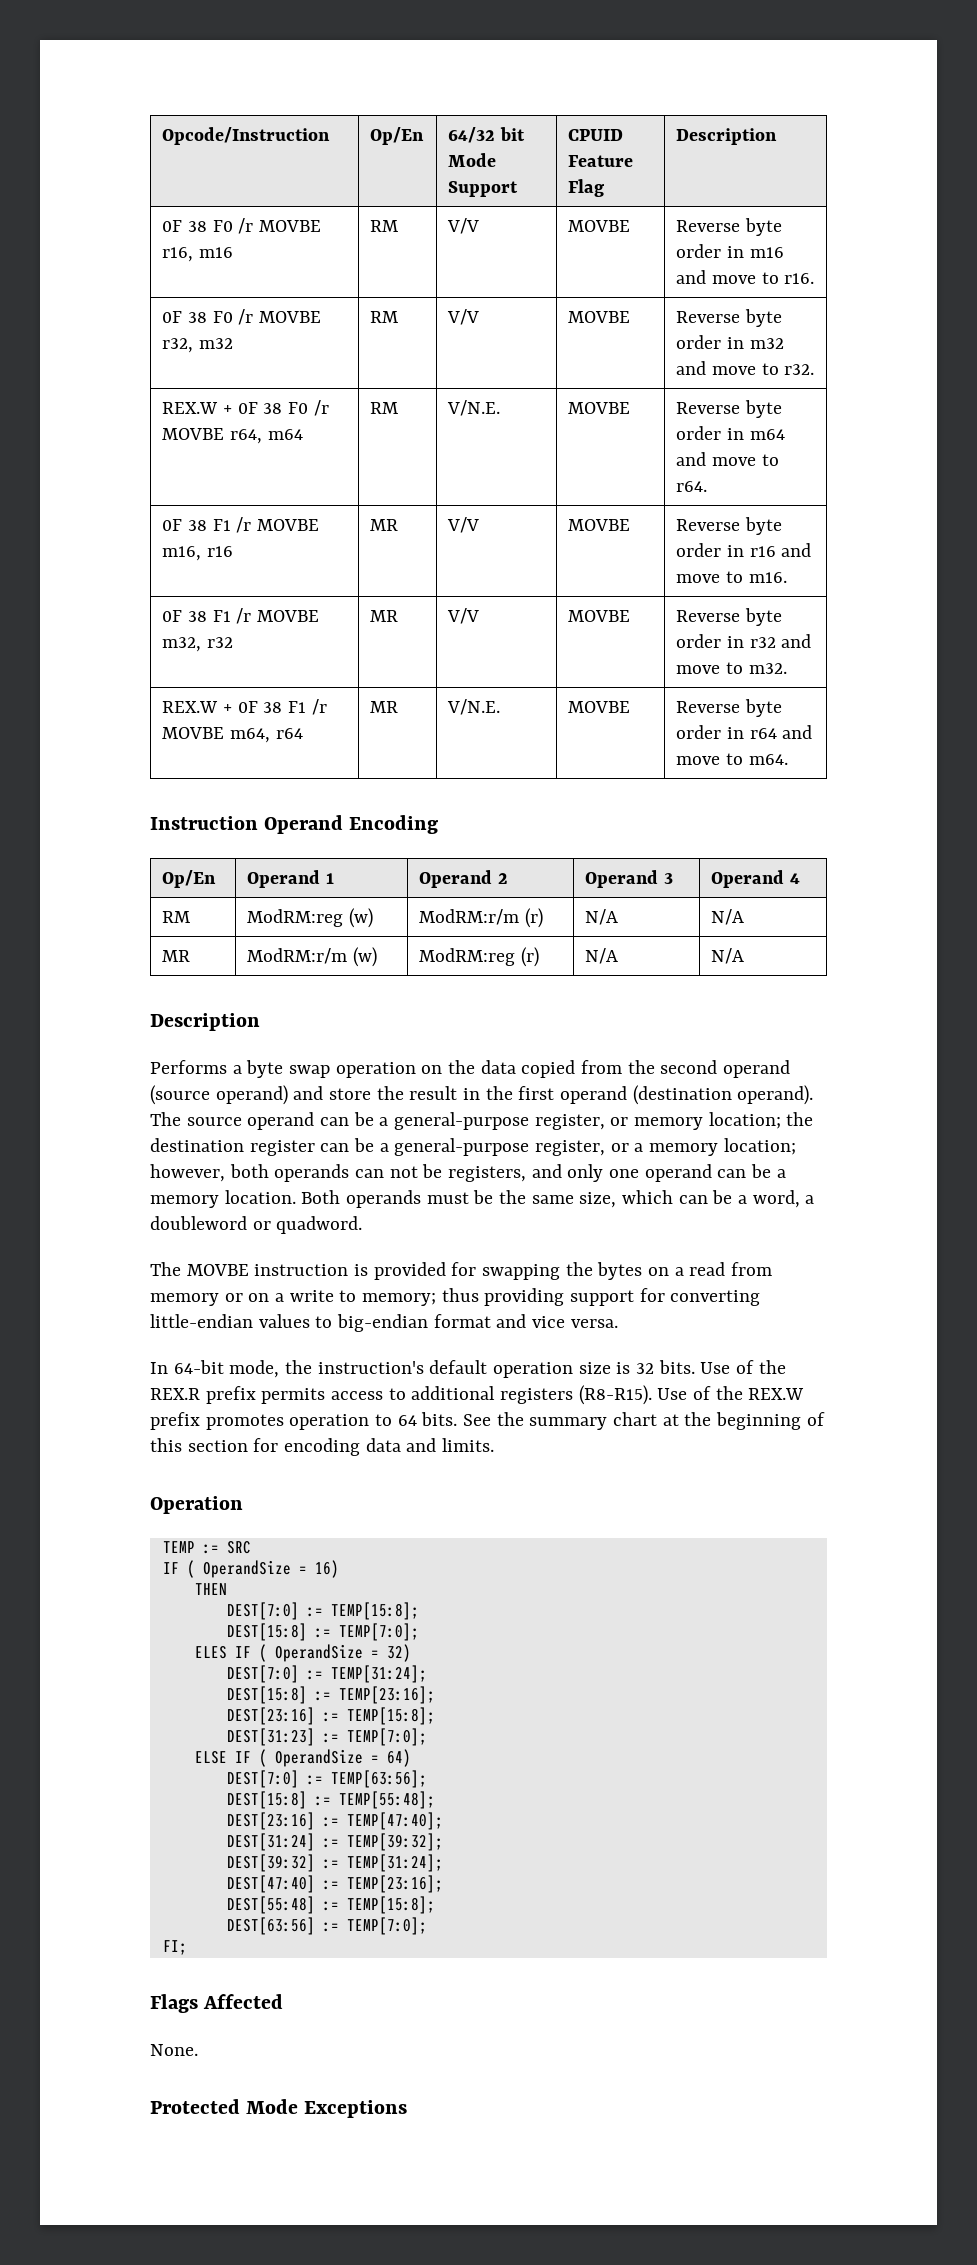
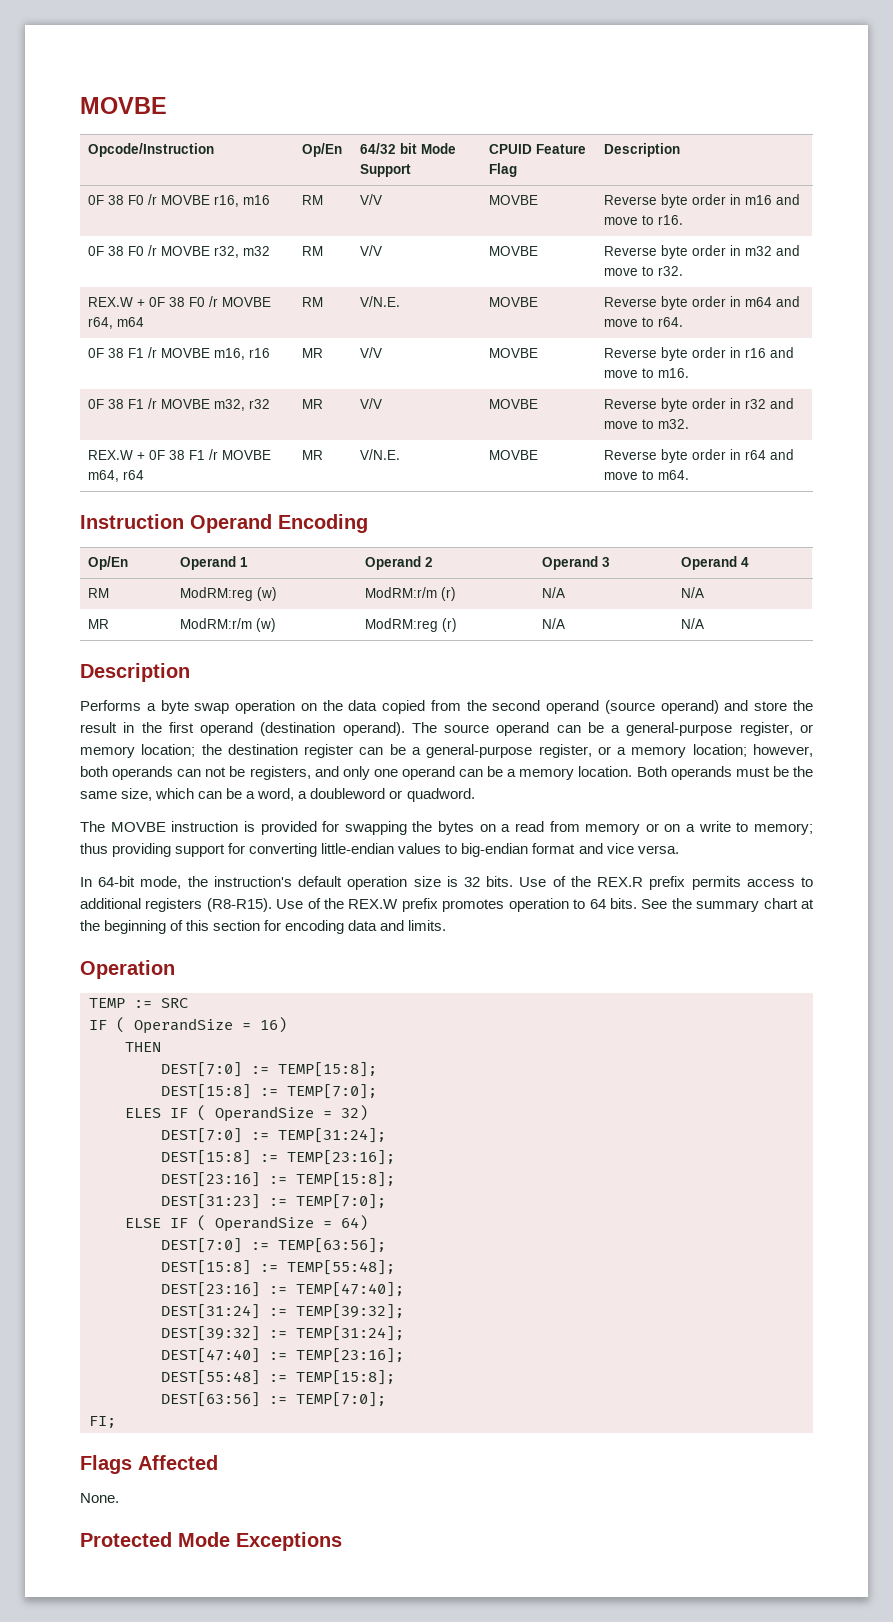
(162, 136) none -> [80,97,167,114] MOVBE //

